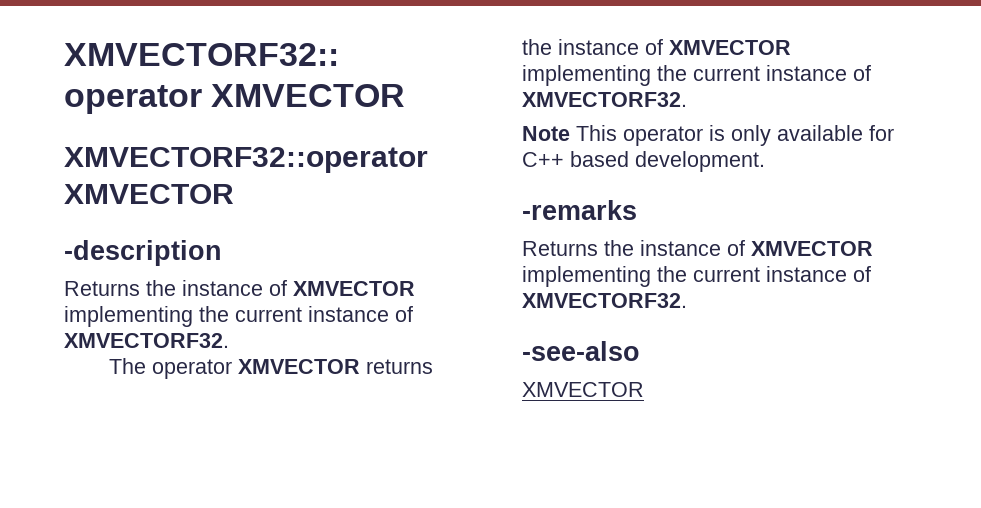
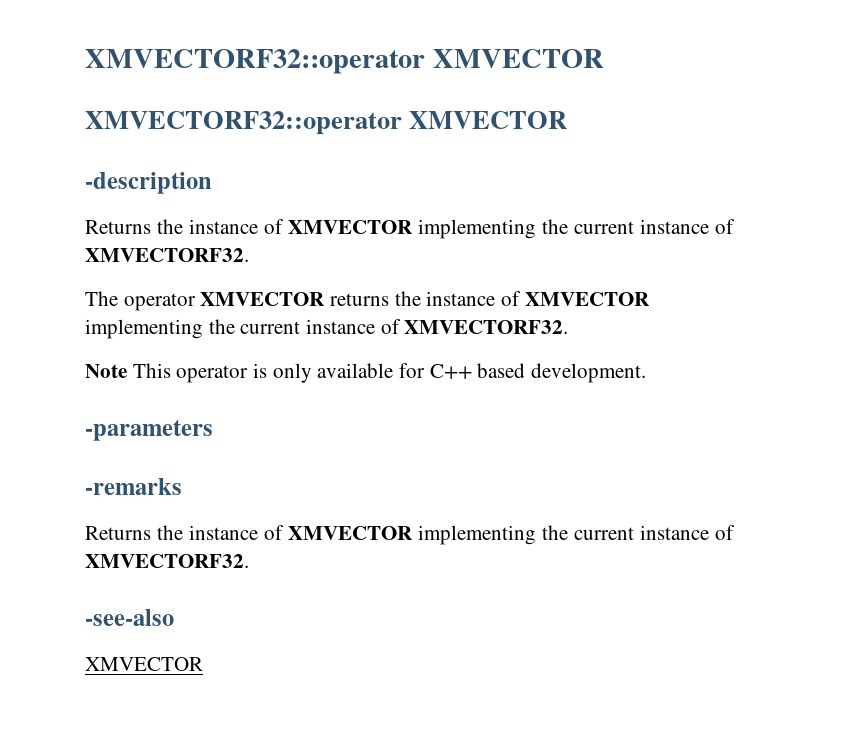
(765, 161) none -> [85,419,213,441] // -parameters

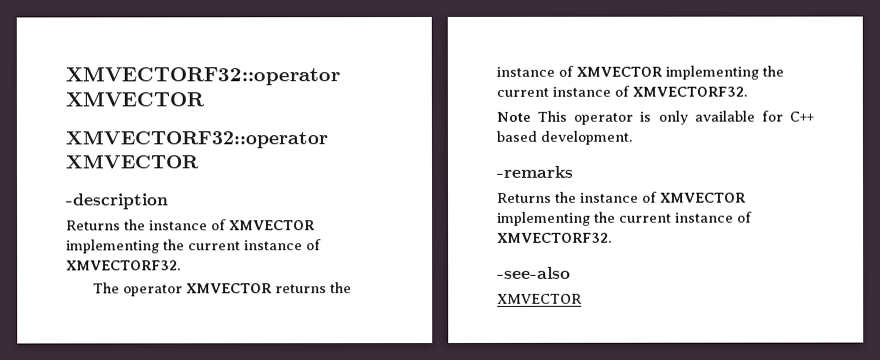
[85,419,213,441] // -parameters -> (632, 137) none

